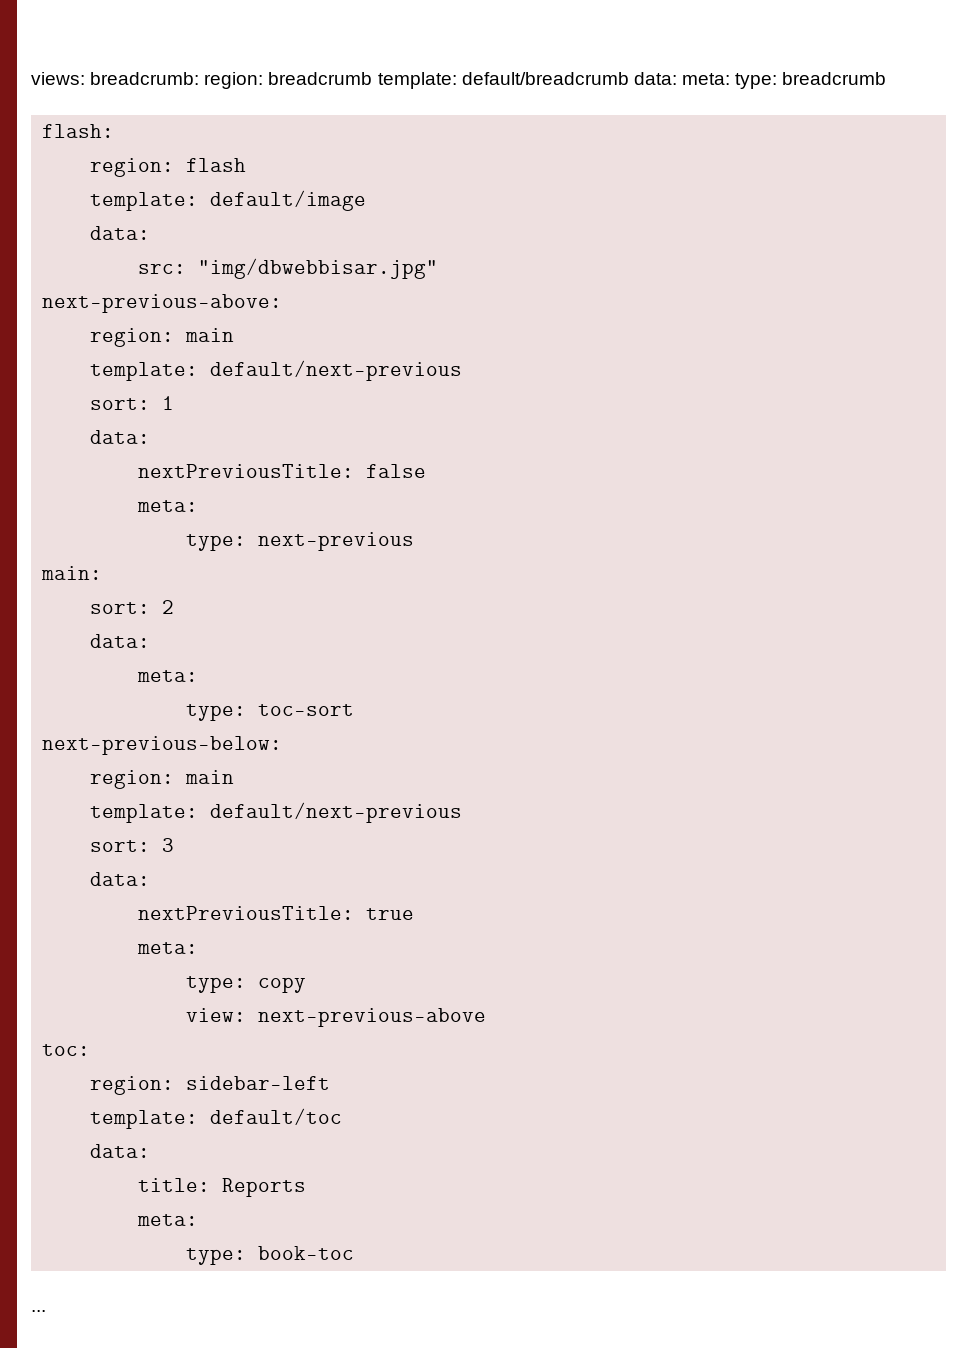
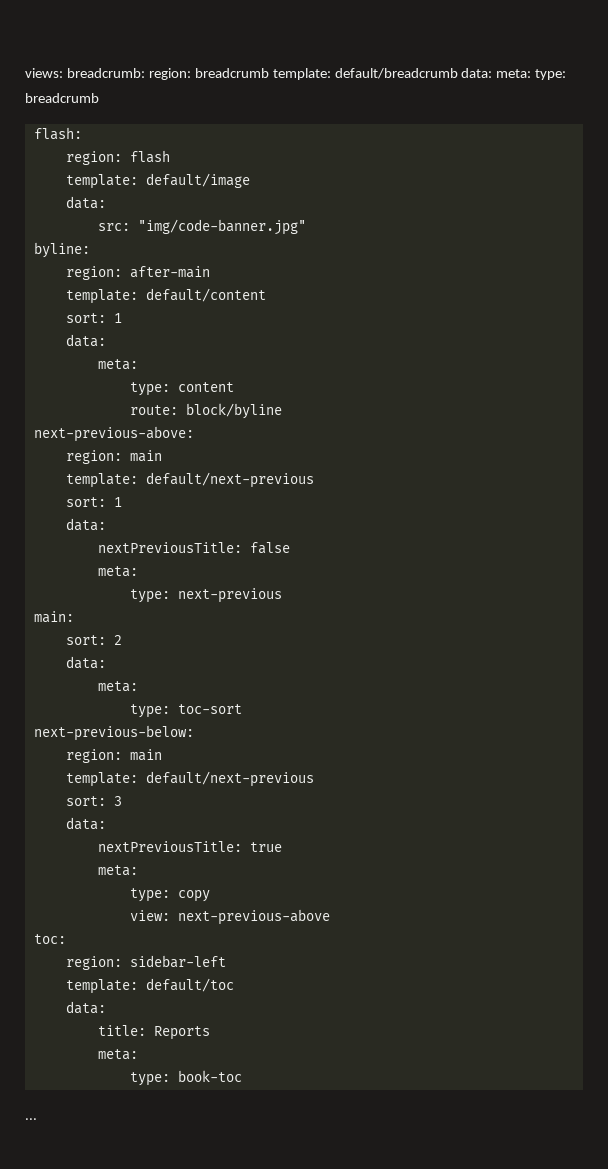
[198,258,439,279] "img/dbwebbisar.jpg" -> [137,219,306,235] [33,242,90,258] [65,266,210,280] [65,288,266,304] [65,313,122,323] [65,334,106,347] [97,359,138,370] [129,382,234,396] [129,403,282,419] "img/code-banner.jpg" // byline: // region: after-main // template: default/content // sort: 1 // data: // meta: // type: content // route: block/byline

